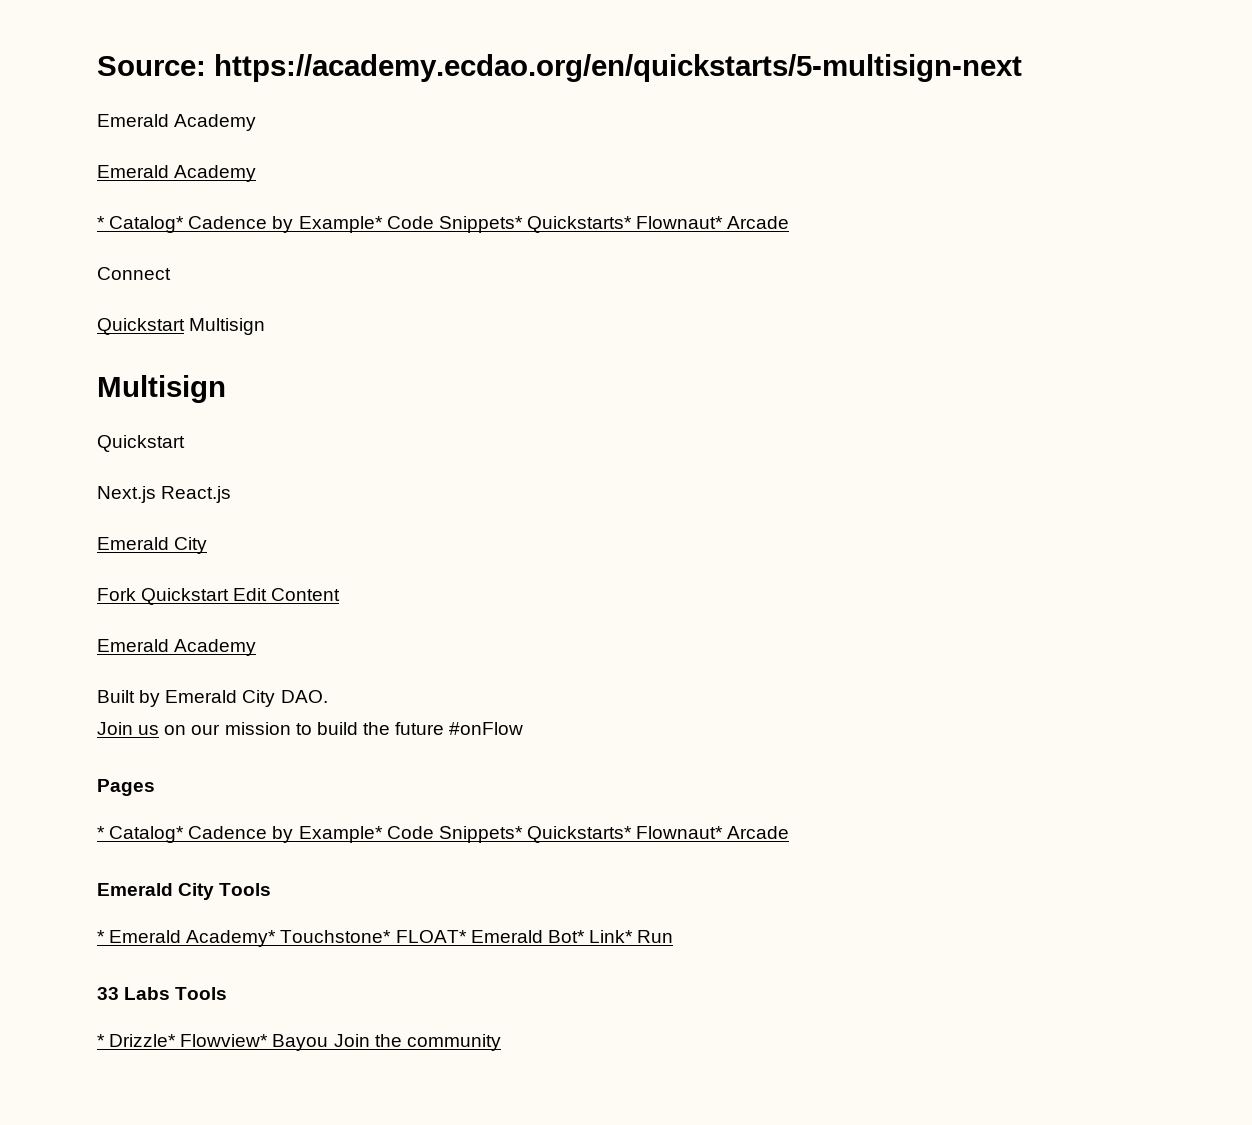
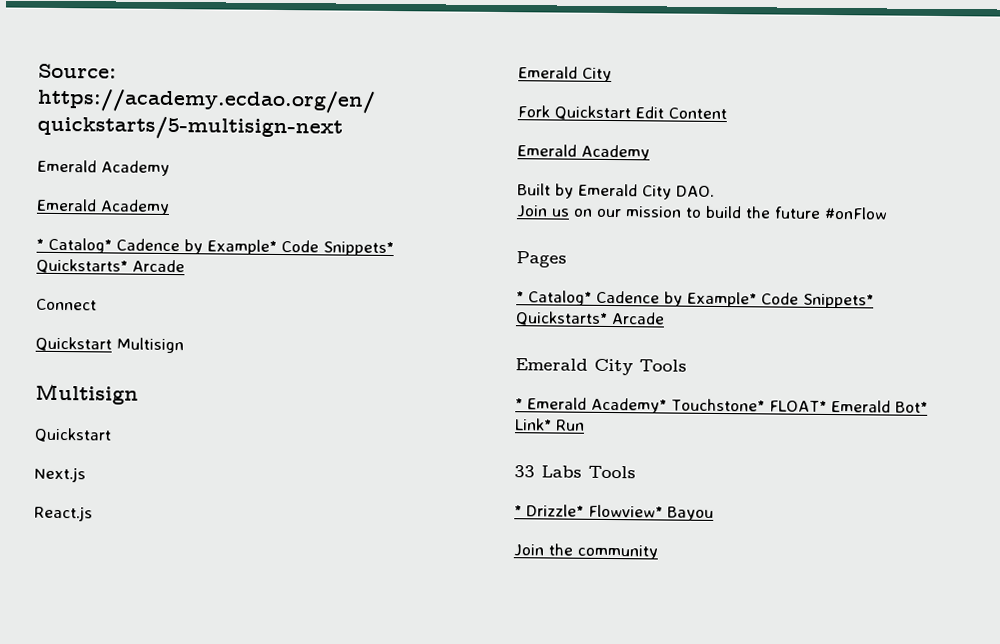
[636,216,724,229] Flownaut* -> (128, 266) none
(156, 494) none -> (86, 474) //
[636,826,724,839] Flownaut* -> (608, 318) none
(329, 1042) none -> (714, 513) //

